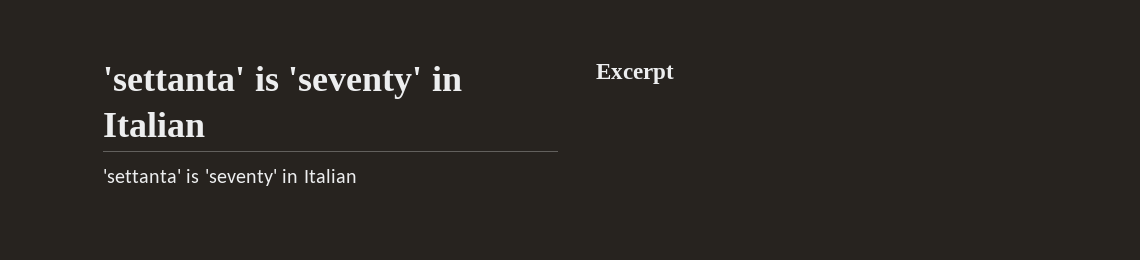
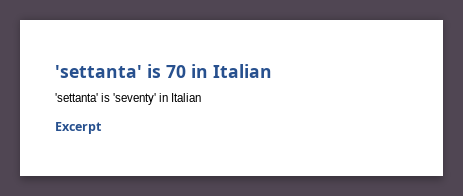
[103,66,423,99] 'settanta' is 'seventy' -> [55,64,186,78] 'settanta' is 70

